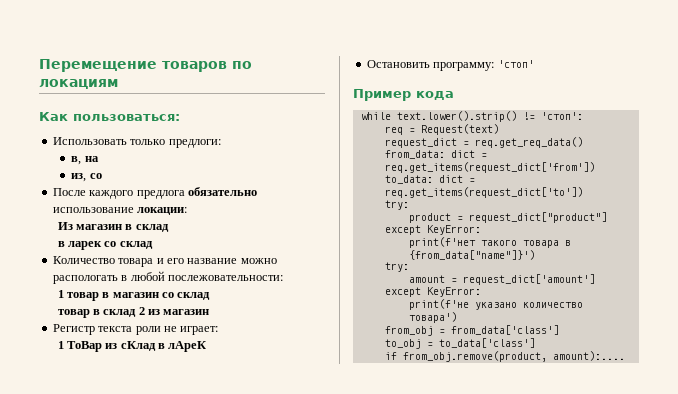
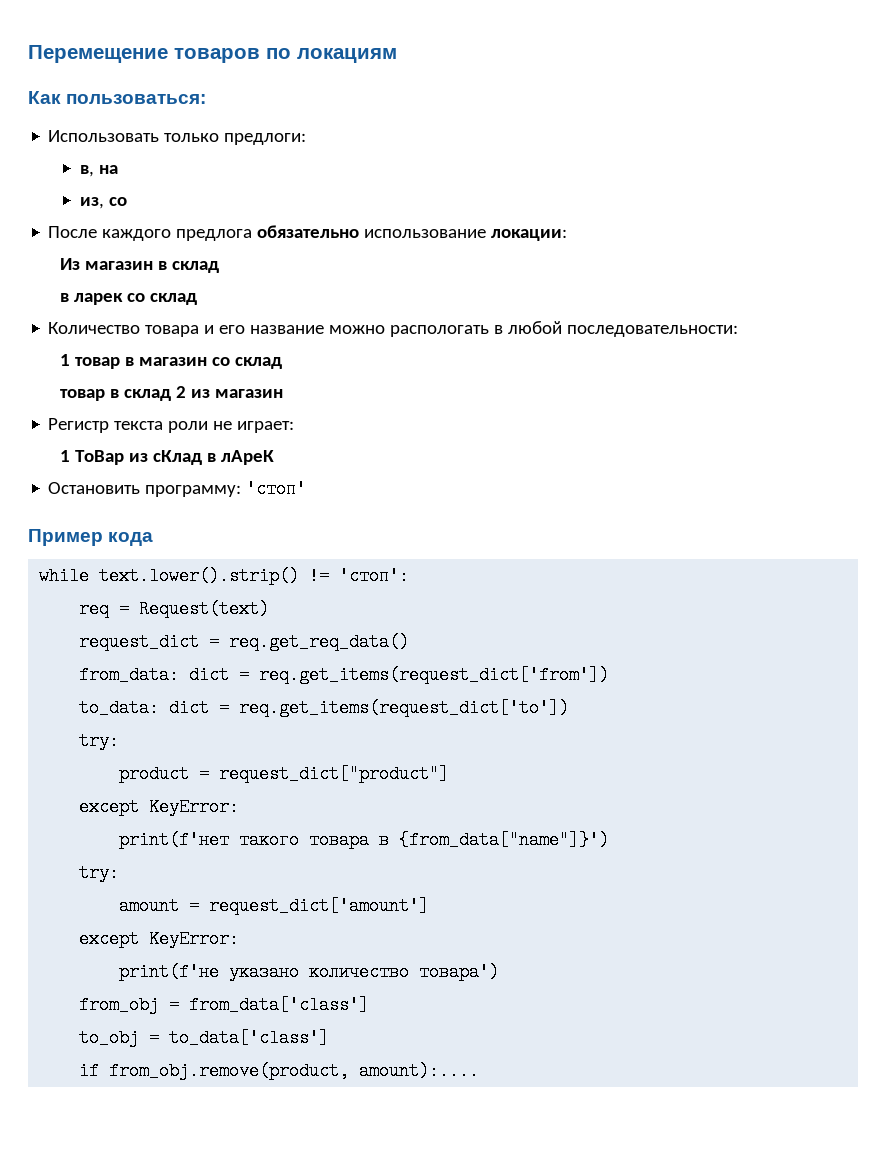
[167,275,283,281] послежовательности: -> [567,325,739,337] последовательности:

